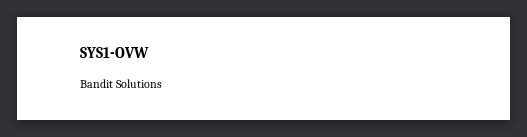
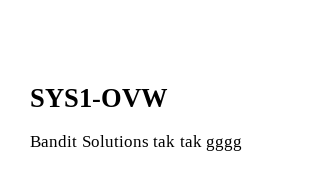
(163, 83) none -> [153,135,243,151] tak tak gggg

